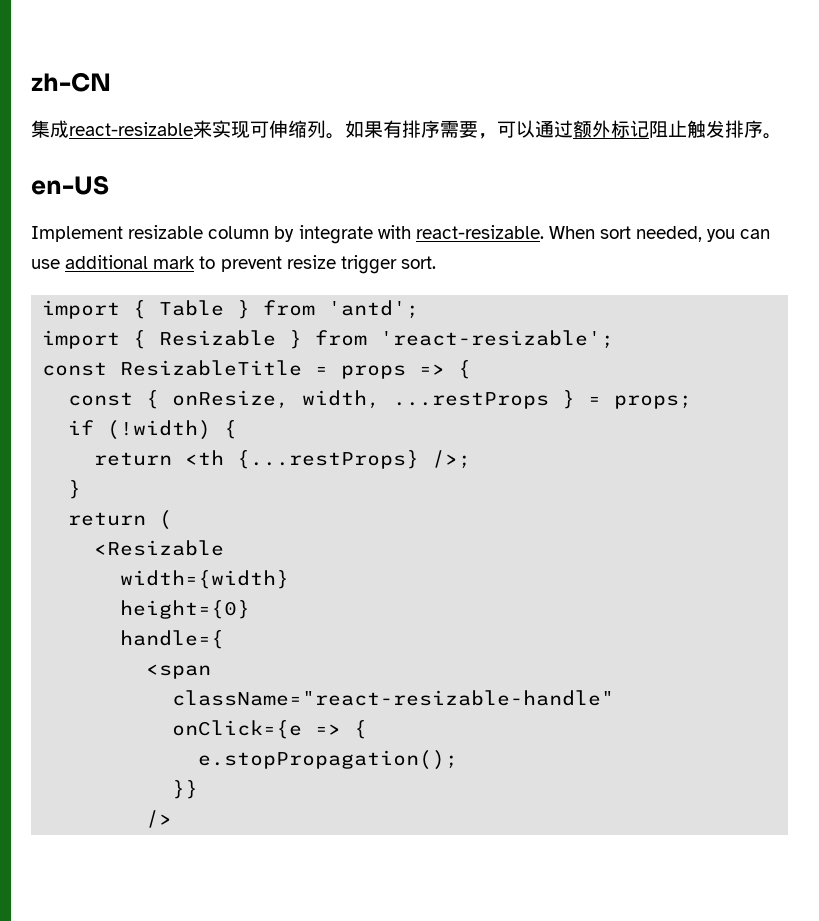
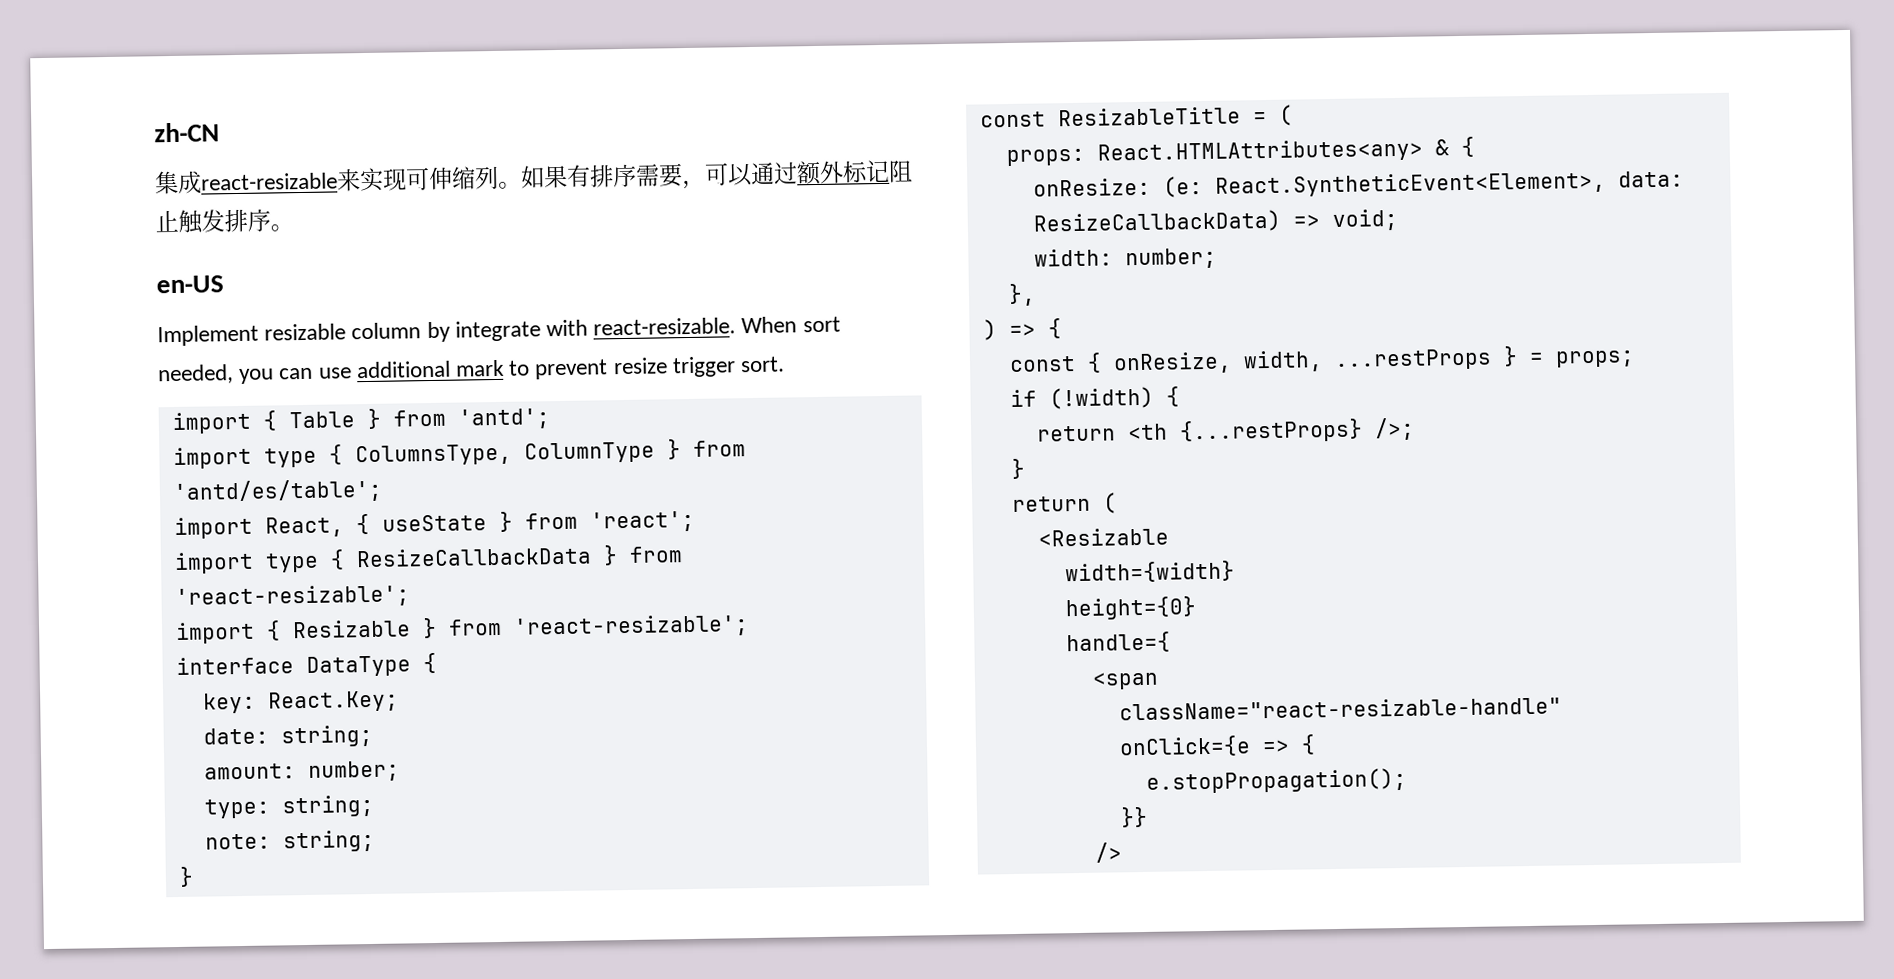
(420, 309) none -> [172,439,746,470] [172,478,383,505] [173,510,695,540] [173,545,683,575] [174,584,410,610] // import type { ColumnsType, ColumnType } from 'antd/es/table'; // import React, { useState } from 'react'; // import type { ResizeCallbackData } from 'react-resizable';
[42,360,407,379] const ResizableTitle = props -> [175,652,437,677] [202,690,399,714] [202,724,373,748] [203,760,400,782] [203,794,375,819] [204,829,375,853] [178,866,194,887] [979,104,1293,128] [1005,136,1475,167] [1032,170,1684,198] [1032,208,1399,235] [1033,247,1217,270] [1007,283,1036,307] [982,319,997,341] interface DataType { // key: React.Key; // date: string; // amount: number; // type: string; // note: string; // } // const ResizableTitle = ( // props: React.HTMLAttributes<any> & { // onResize: (e: React.SyntheticEvent<Element>, data: ResizeCallbackData) => void; // width: number; // }, // )

